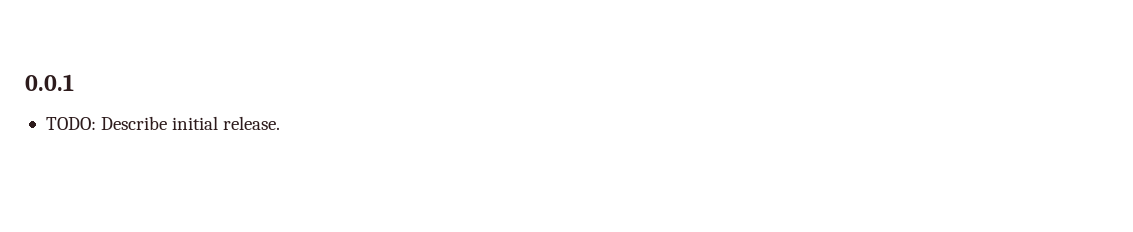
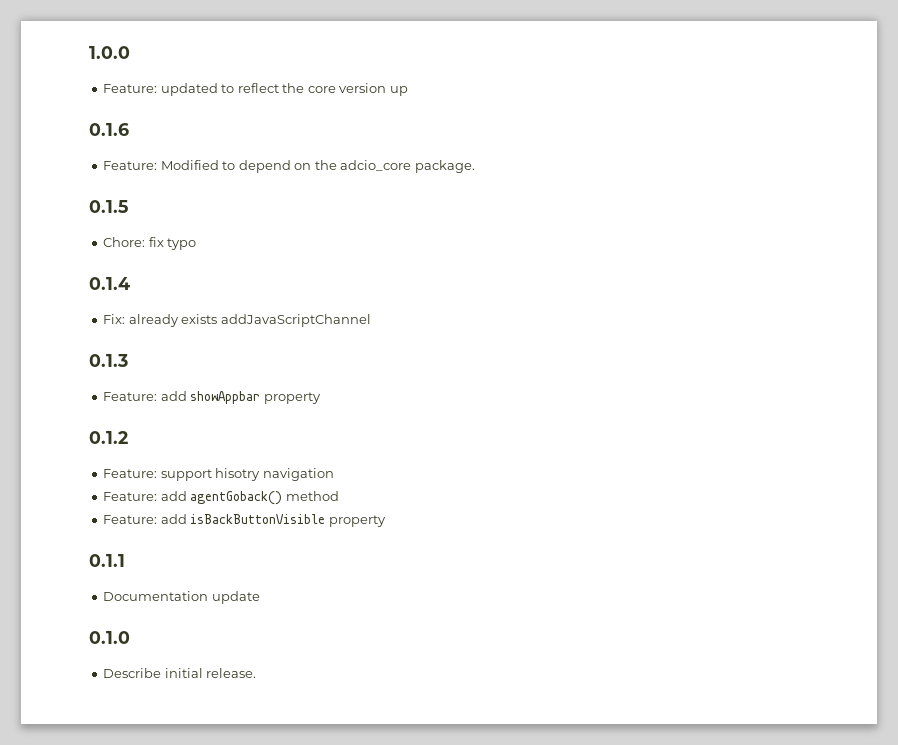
[25,74,74,91] [45,117,96,130] 0.0.1 // TODO: -> [89,46,130,59] [103,83,408,96] [89,123,129,136] [103,160,475,173] [89,200,128,213] [103,237,197,250] [89,277,130,290] [103,314,371,327] [89,354,128,367] [103,391,321,404] [89,431,128,444] [103,468,334,481] [103,491,339,505] [103,514,386,527] [89,554,125,567] [103,591,260,604] [89,631,130,644] 1.0.0 // Feature: updated to reflect the core version up // 0.1.6 // Feature: Modified to depend on the adcio_core package. // 0.1.5 // Chore: fix typo // 0.1.4 // Fix: already exists addJavaScriptChannel // 0.1.3 // Feature: add showAppbar property // 0.1.2 // Feature: support hisotry navigation // Feature: add agentGoback() method // Feature: add isBackButtonVisible property // 0.1.1 // Documentation update // 0.1.0 //

